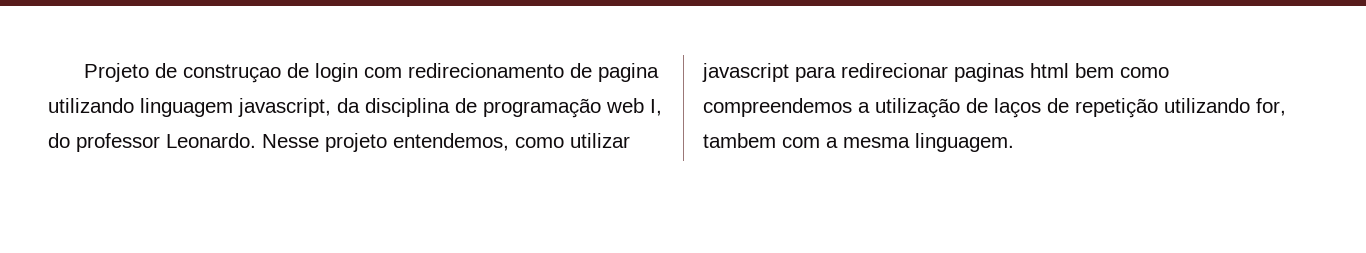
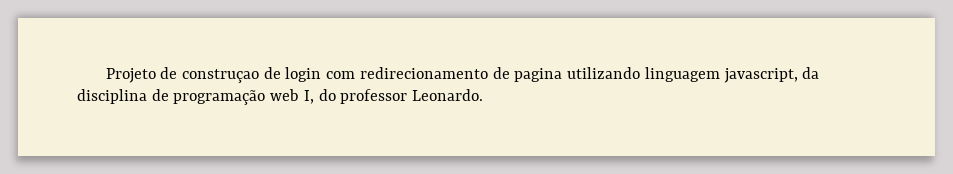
[262,133,630,152] [702,63,1169,82] [703,98,1286,118] [703,133,1014,152] Nesse projeto entendemos, como utilizar javascript para redirecionar paginas html bem como compreendemos a utilização de laços de repetição utilizando for, tambem com a mesma linguagem. -> (484, 95) none

